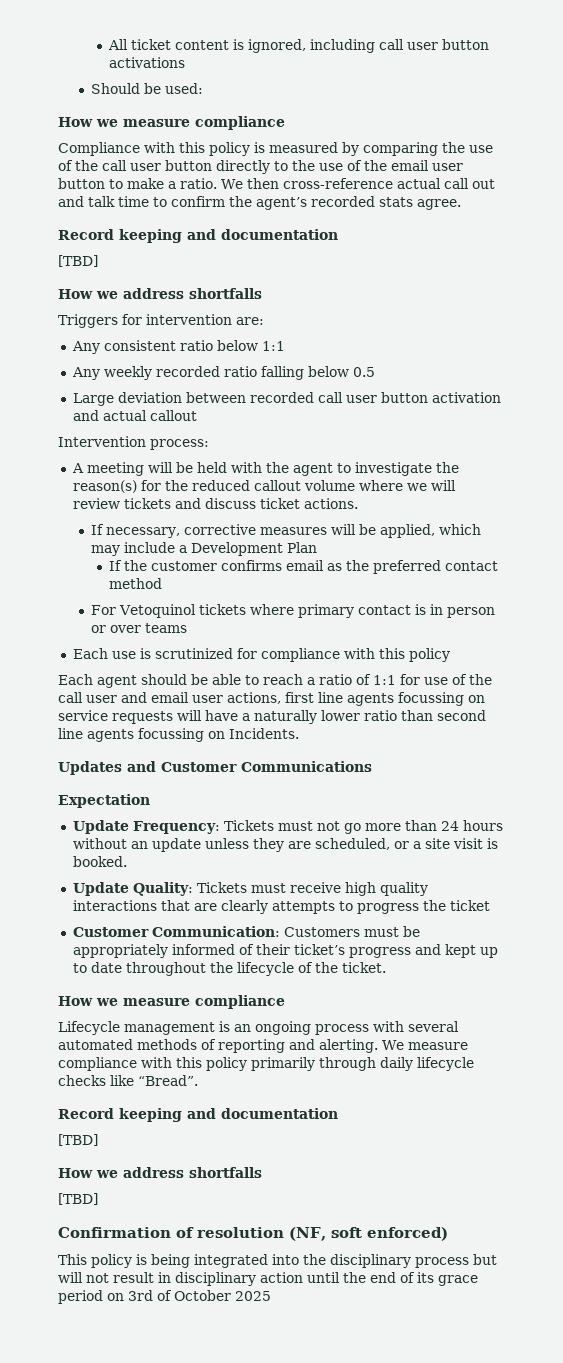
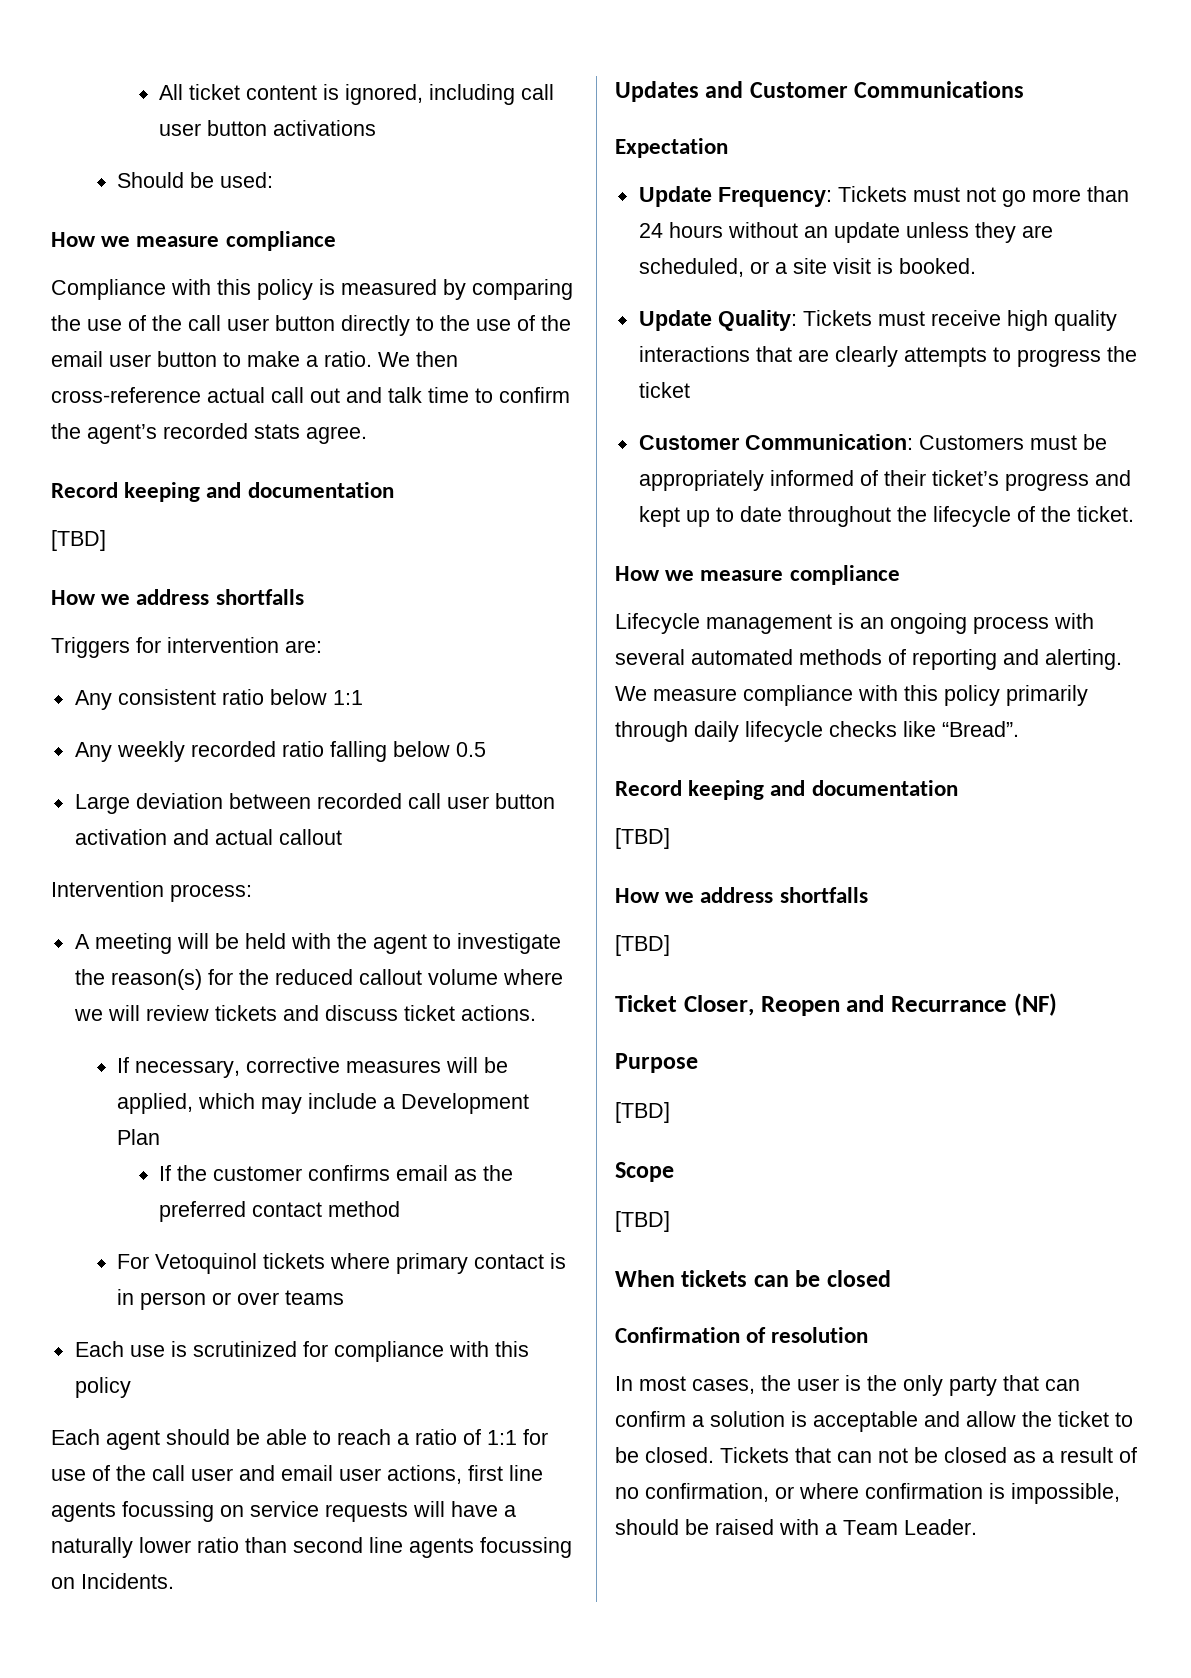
[58,1227,448,1241] [58,1254,497,1268] [58,1272,478,1286] [58,1290,271,1304] Confirmation of resolution (NF, soft enforced) // This policy is being integrated into the disciplinary process but will not result in disciplinary action until the end of its grace period on 3rd of October 2025 -> [615,993,1057,1016] [615,1053,698,1073] [615,1102,670,1123] [615,1162,674,1182] [615,1211,670,1232] [615,1270,891,1287] [615,1327,869,1343] [615,1375,1080,1396] [615,1411,1133,1432] [615,1447,1137,1463] [615,1483,1120,1504] [615,1519,977,1535] Ticket Closer, Reopen and Recurrance (NF) // Purpose // [TBD] // Scope // [TBD] // When tickets can be closed // Confirmation of resolution // In most cases, the user is the only party that can confirm a solution is acceptable and allow the ticket to be closed. Tickets that can not be closed as a result of no confirmation, or where confirmation is impossible, should be raised with a Team Leader.

